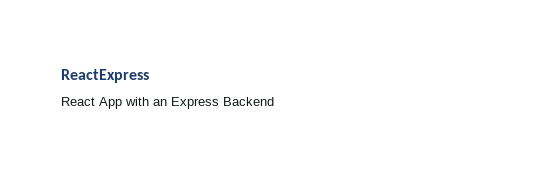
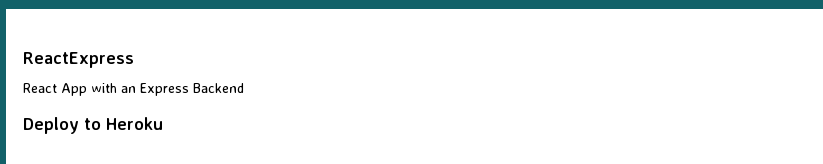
(274, 101) none -> [23,117,163,134] // Deploy to Heroku

